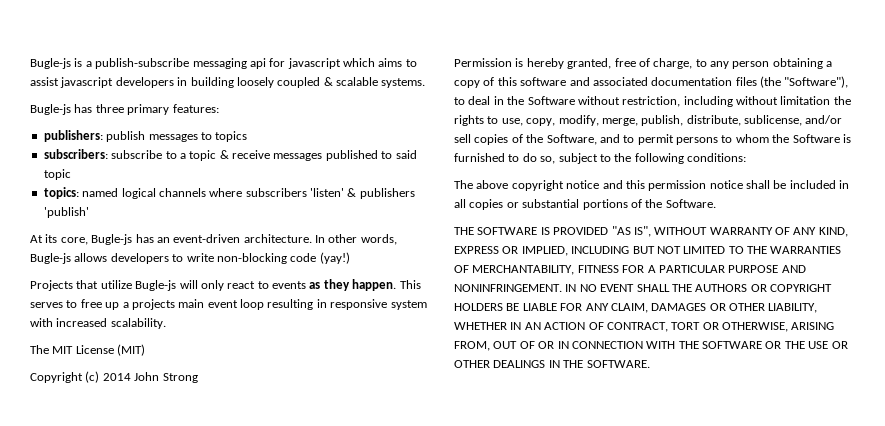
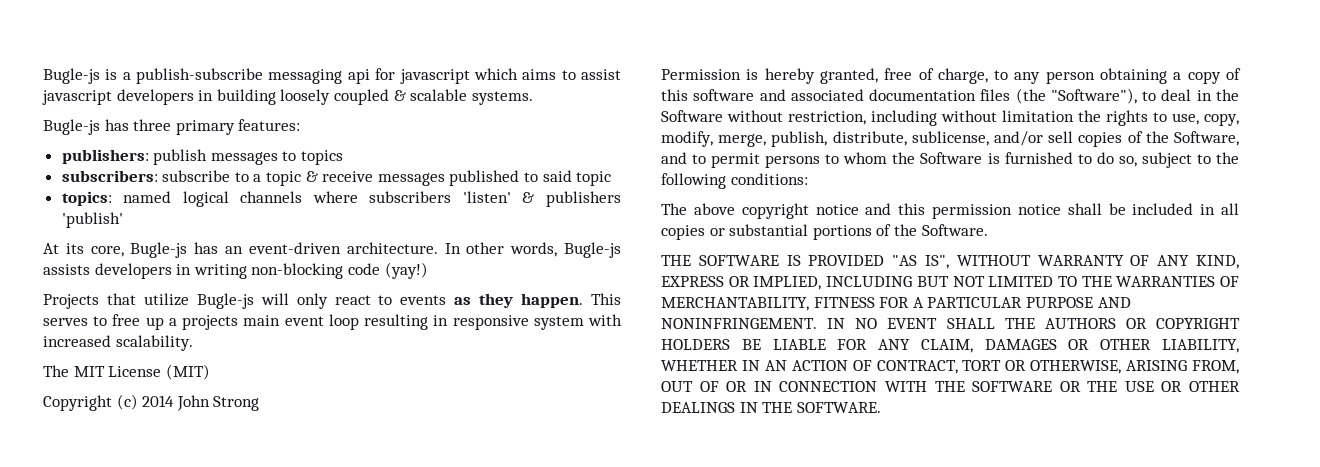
[74,253,214,264] allows developers to write -> [43,263,247,279] assists developers in writing

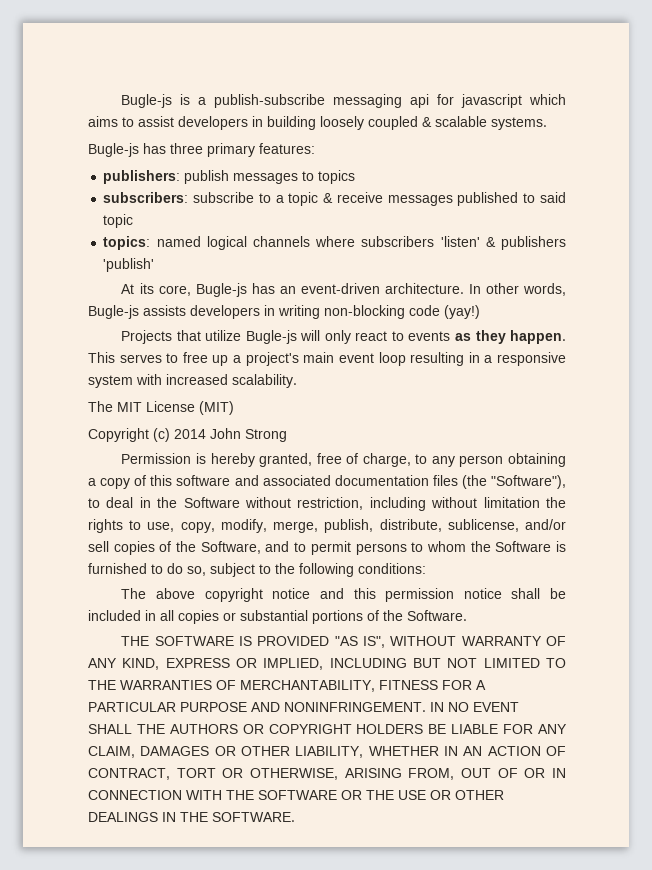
[42,90,112,105] javascript -> (174, 121) none
[182,315,239,330] projects -> [245,352,299,366] project's
(449, 320) none -> [484,355,493,363] a

